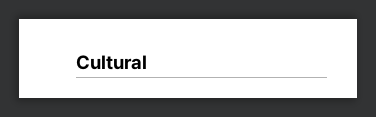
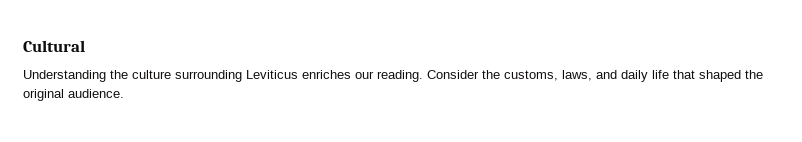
(147, 62) none -> [23,70,763,82] [23,89,124,101] // Understanding the culture surrounding Leviticus enriches our reading. Consider the customs, laws, and daily life that shaped the original audience.

